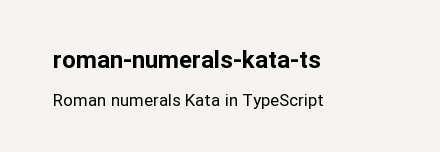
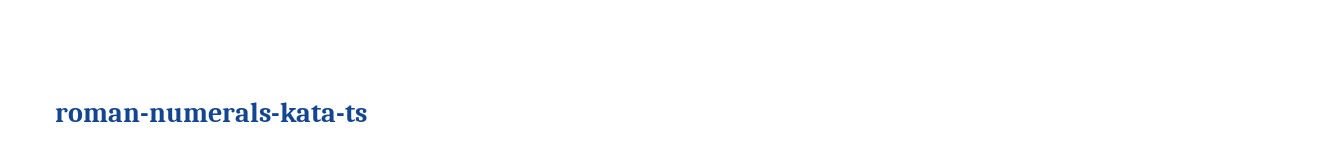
[53,94,325,109] // Roman numerals Kata in TypeScript -> (367, 112) none

